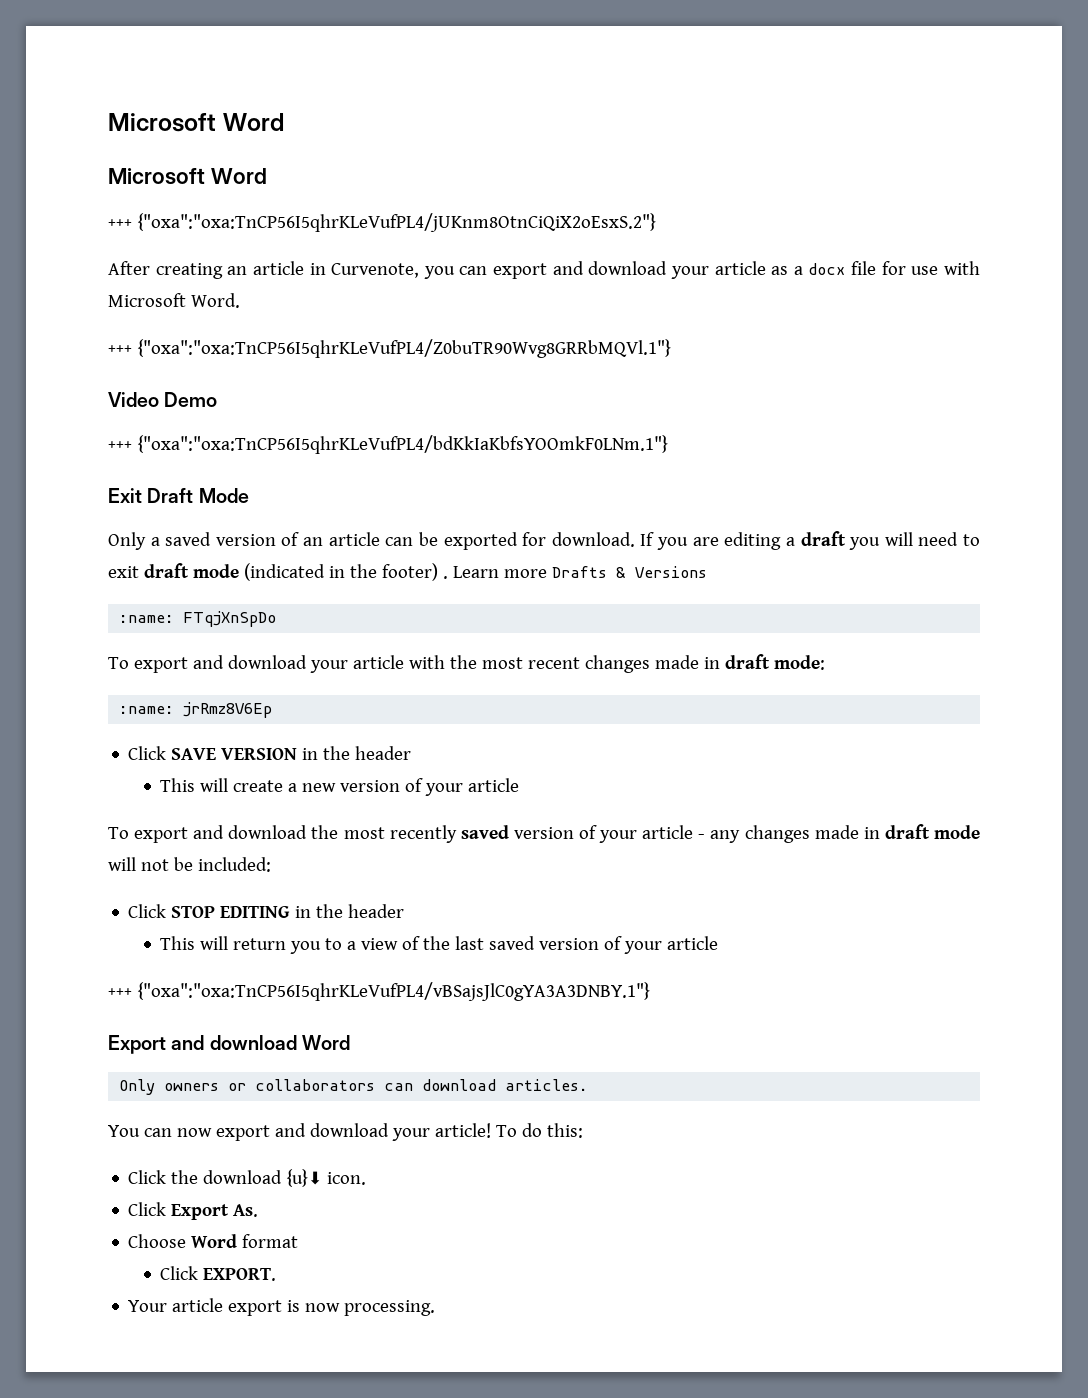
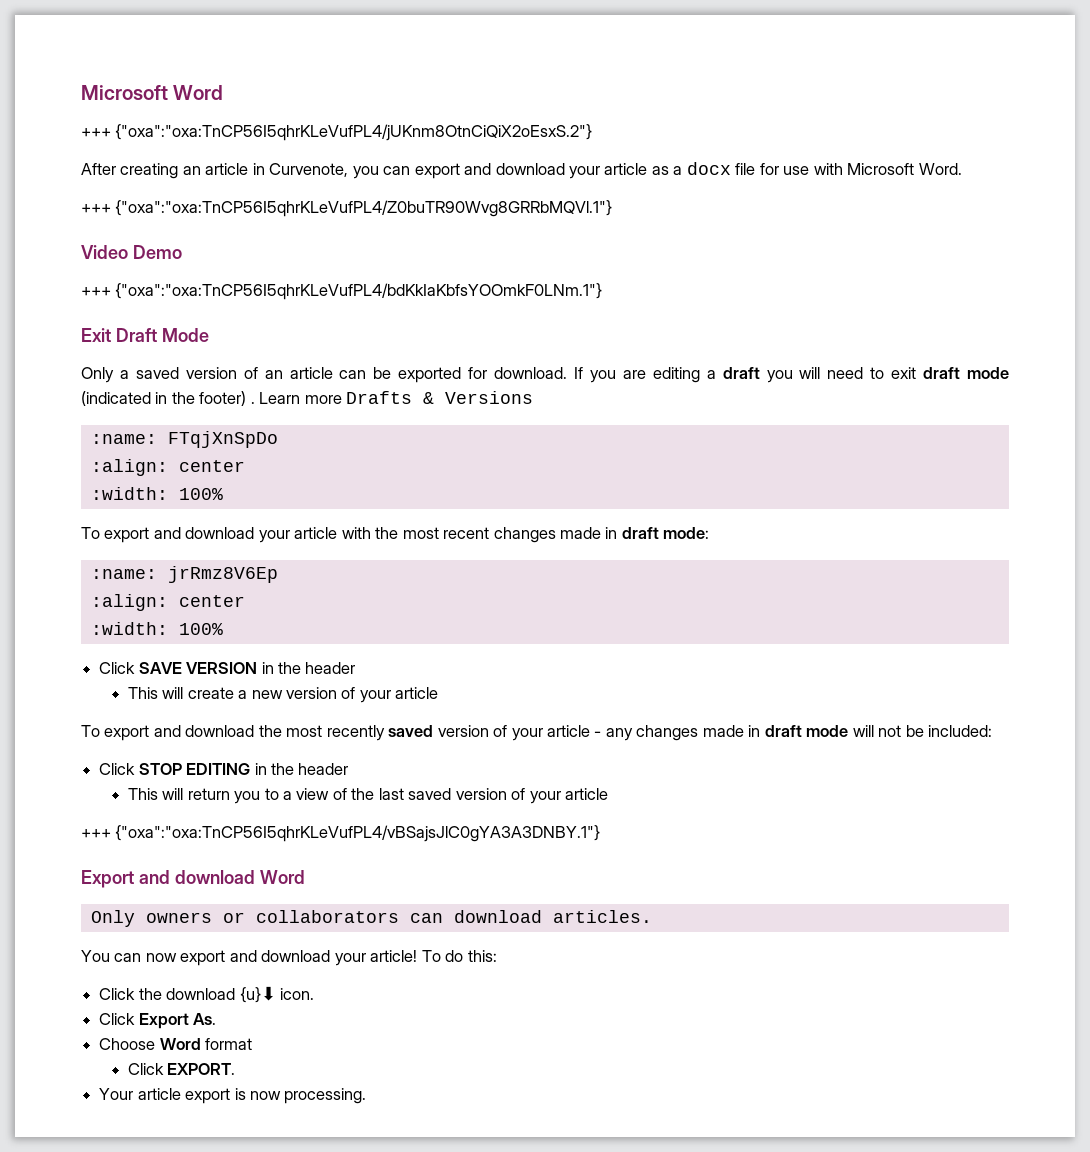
[108,113,284,132] [108,168,267,185] Microsoft Word // Microsoft Word -> [81,85,224,100] Microsoft Word
(277, 619) none -> [90,459,245,476] [90,487,223,500] // :align: center // :width: 100%
(273, 710) none -> [90,594,245,611] [90,622,223,635] // :align: center // :width: 100%

